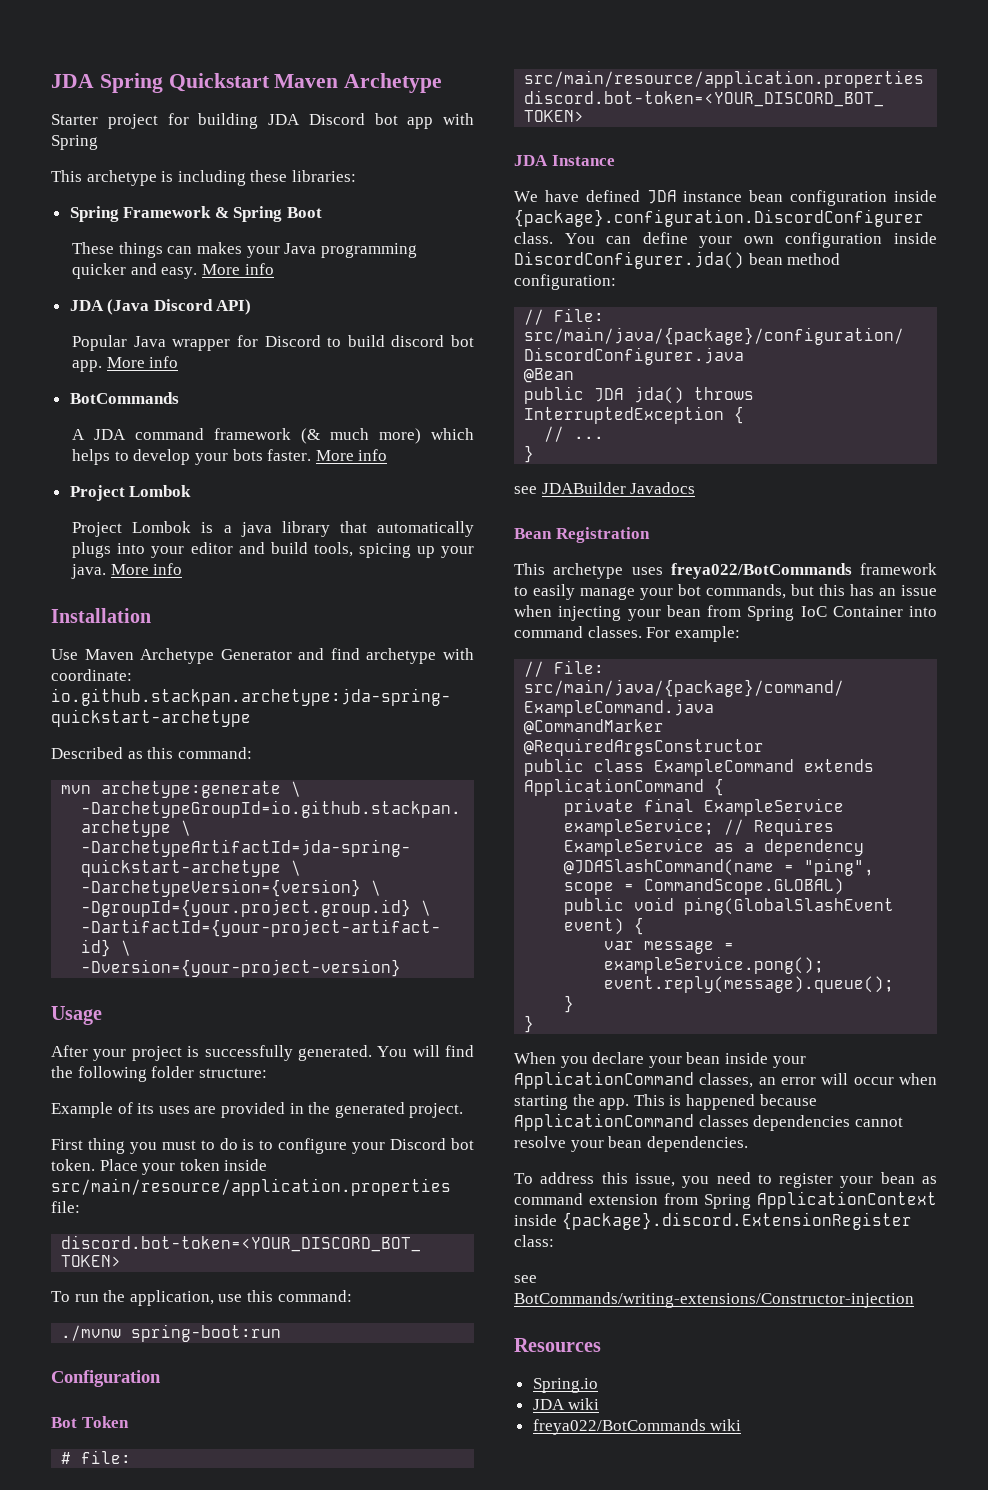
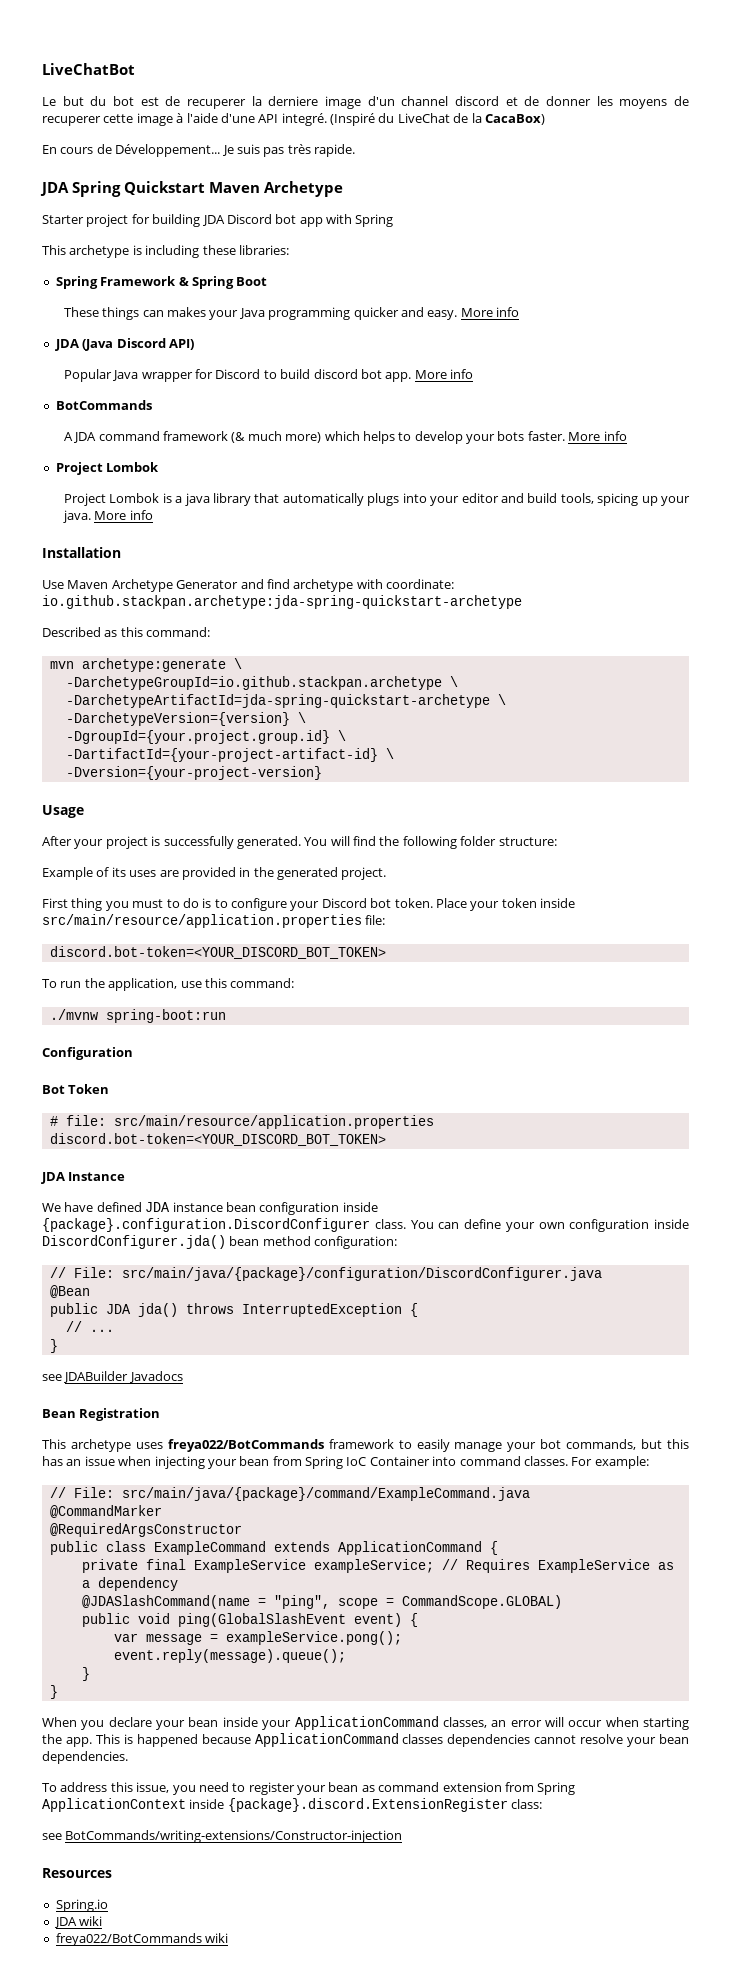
(51, 81) none -> [42,63,135,75] [42,96,689,109] [42,113,545,126] [42,144,355,157] LiveChatBot // Le but du bot est de recuperer la derniere image d'un channel discord et de donner les moyens de recuperer cette image à l'aide d'une API integré. (Inspiré du LiveChat de la CacaBox) // En cours de Développement... Je suis pas très rapide. //

